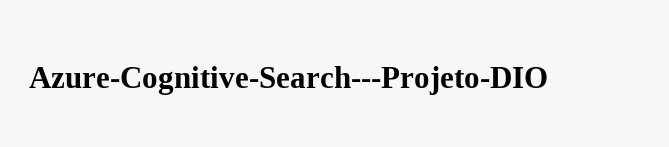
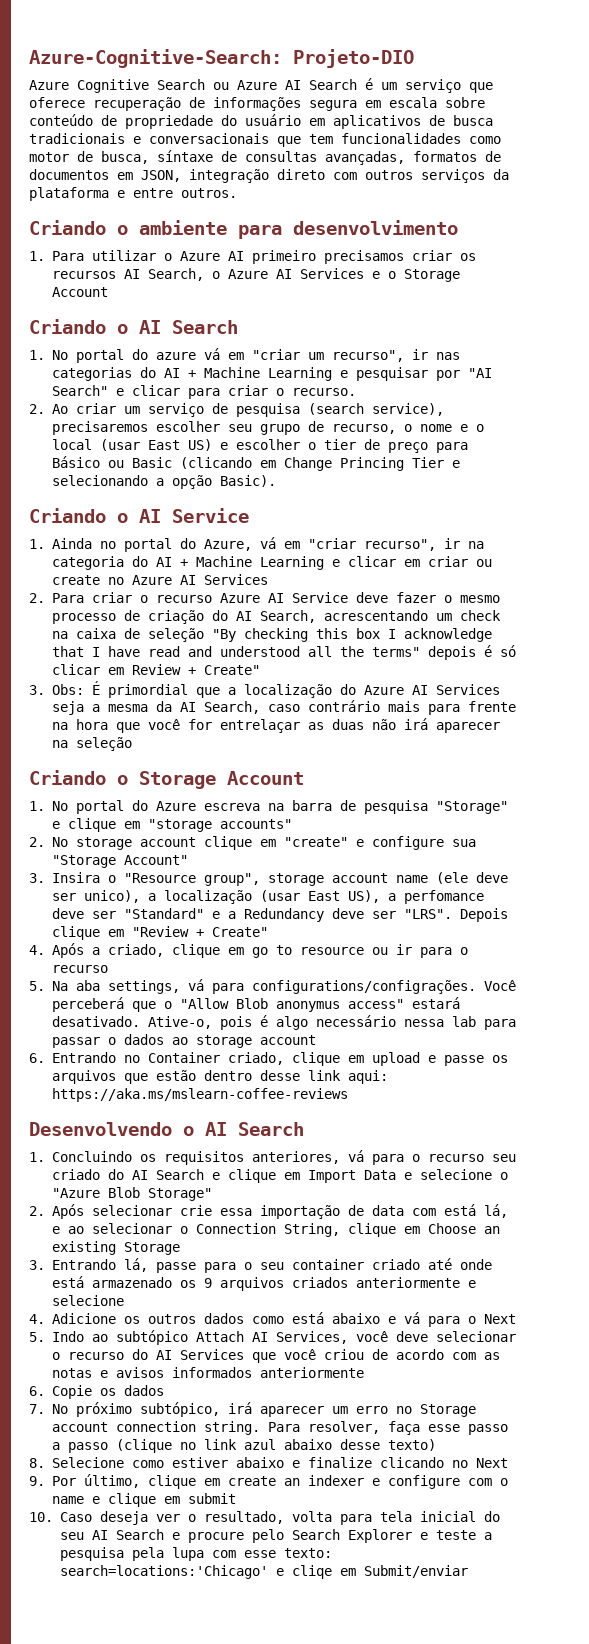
[29,66,548,95] Azure-Cognitive-Search---Projeto-DIO -> [29,49,414,68] [29,78,493,93] [29,97,485,111] [29,114,493,129] [29,133,501,147] [29,150,501,165] [29,169,509,183] [29,187,237,201] [29,220,458,239] [29,250,476,264] [51,268,460,282] [51,287,108,297] [29,319,238,334] [29,348,460,363] [51,367,492,381] [51,385,356,399] [29,403,444,417] [51,421,484,435] [51,439,468,453] [51,456,460,471] [51,475,276,489] [29,508,249,523] [29,537,484,552] [51,556,492,570] [51,574,268,585] [29,592,500,603] [51,610,501,624] [51,628,492,642] [51,645,516,660] [51,664,260,675] [29,681,500,698] [51,700,516,715] [51,718,500,733] [51,737,132,751] [29,770,304,789] [29,800,508,814] [51,818,292,832] [29,836,476,850] [51,855,188,868] [29,872,508,886] [51,890,484,904] [51,908,508,922] [51,926,268,940] [29,943,468,958] [51,965,108,973] [29,979,516,994] [51,997,460,1012] [51,1015,516,1030] [51,1034,316,1048] [29,1052,508,1066] [51,1070,388,1084] [51,1088,348,1102] [29,1122,304,1136] [29,1150,516,1165] [51,1169,508,1183] [51,1187,212,1201] [29,1204,508,1219] [51,1223,500,1237] [51,1241,180,1255] [29,1258,492,1273] [51,1276,476,1291] [51,1295,124,1306] [29,1312,516,1327] [29,1330,516,1345] [51,1349,500,1363] [51,1367,364,1378] [29,1385,164,1399] [29,1402,476,1417] [51,1421,508,1435] [51,1439,436,1453] [29,1457,508,1468] [29,1474,508,1489] [51,1493,236,1507] [29,1511,500,1525] [59,1529,492,1543] [59,1547,332,1561] [59,1565,468,1579] Azure-Cognitive-Search: Projeto-DIO // Azure Cognitive Search ou Azure AI Search é um serviço que oferece recuperação de informações segura em escala sobre conteúdo de propriedade do usuário em aplicativos de busca tradicionais e conversacionais que tem funcionalidades como motor de busca, síntaxe de consultas avançadas, formatos de documentos em JSON, integração direto com outros serviços da plataforma e entre outros. // Criando o ambiente para desenvolvimento // 1. Para utilizar o Azure AI primeiro precisamos criar os recursos AI Search, o Azure AI Services e o Storage Account // Criando o AI Search // 1. No portal do azure vá em "criar um recurso", ir nas categorias do AI + Machine Learning e pesquisar por "AI Search" e clicar para criar o recurso. // 2. Ao criar um serviço de pesquisa (search service), precisaremos escolher seu grupo de recurso, o nome e o local (usar East US) e escolher o tier de preço para Básico ou Basic (clicando em Change Princing Tier e selecionando a opção Basic). // Criando o AI Service // 1. Ainda no portal do Azure, vá em "criar recurso", ir na categoria do AI + Machine Learning e clicar em criar ou create no Azure AI Services // 2. Para criar o recurso Azure AI Service deve fazer o mesmo processo de criação do AI Search, acrescentando um check na caixa de seleção "By checking this box I acknowledge that I have read and understood all the terms" depois é só clicar em Review + Create" // 3. Obs: É primordial que a localização do Azure AI Services seja a mesma da AI Search, caso contrário mais para frente na hora que você for entrelaçar as duas não irá aparecer na seleção // Criando o Storage Account // 1. No portal do Azure escreva na barra de pesquisa "Storage" e clique em "storage accounts" // 2. No storage account clique em "create" e configure sua "Storage Account" // 3. Insira o "Resource group", storage account name (ele deve ser unico), a localização (usar East US), a perfomance deve ser "Standard" e a Redundancy deve ser "LRS". Depois clique em "Review + Create" // 4. Após a criado, clique em go to resource ou ir para o recurso // 5. Na aba settings, vá para configurations/configrações. Você perceberá que o "Allow Blob anonymus access" estará desativado. Ative-o, pois é algo necessário nessa lab para passar o dados ao storage account // 6. Entrando no Container criado, clique em upload e passe os arquivos que estão dentro desse link aqui: https://aka.ms/mslearn-coffee-reviews // Desenvolvendo o AI Search // 1. Concluindo os requisitos anteriores, vá para o recurso seu criado do AI Search e clique em Import Data e selecione o "Azure Blob Storage" // 2. Após selecionar crie essa importação de data com está lá, e ao selecionar o Connection String, clique em Choose an existing Storage // 3. Entrando lá, passe para o seu container criado até onde está armazenado os 9 arquivos criados anteriormente e selecione // 4. Adicione os outros dados como está abaixo e vá para o Next // 5. Indo ao subtópico Attach AI Services, você deve selecionar o recurso do AI Services que você criou de acordo com as notas e avisos informados anteriormente // 6. Copie os dados // 7. No próximo subtópico, irá aparecer um erro no Storage account connection string. Para resolver, faça esse passo a passo (clique no link azul abaixo desse texto) // 8. Selecione como estiver abaixo e finalize clicando no Next // 9. Por último, clique em create an indexer e configure com o name e clique em submit // 10. Caso deseja ver o resultado, volta para tela inicial do seu AI Search e procure pelo Search Explorer e teste a pesquisa pela lupa com esse texto: search=locations:'Chicago' e cliqe em Submit/enviar

